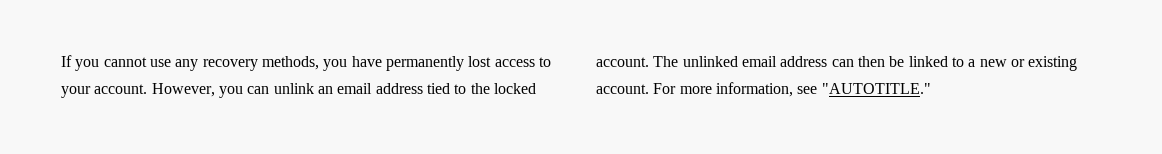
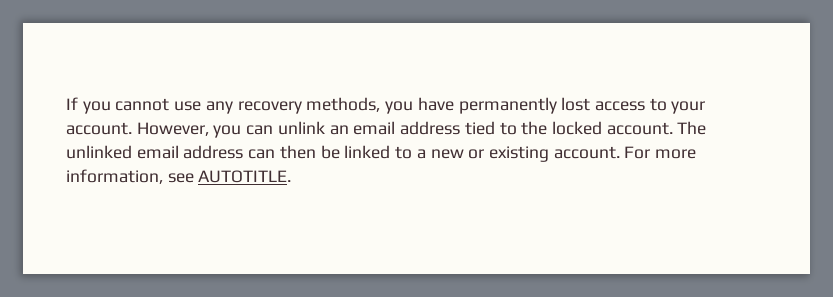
[821,83,931,94] "AUTOTITLE." -> [198,170,292,183] AUTOTITLE.

